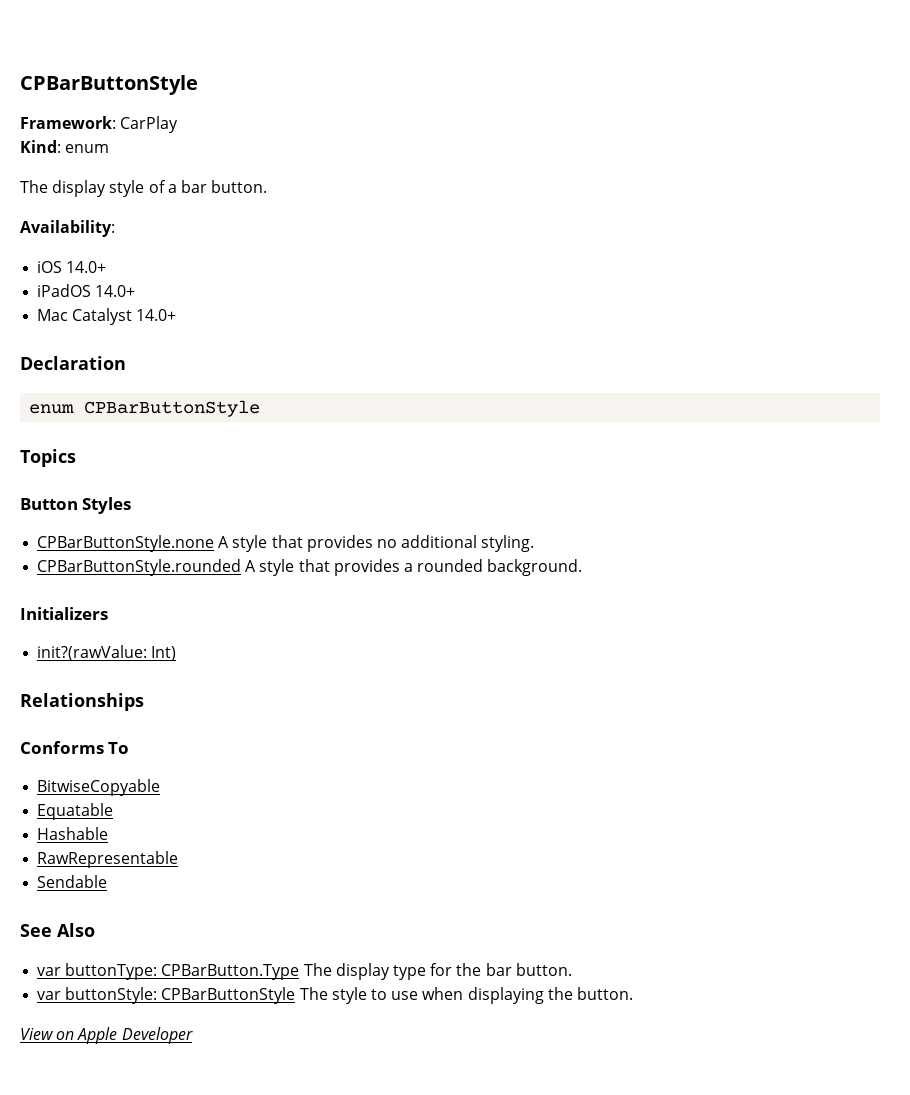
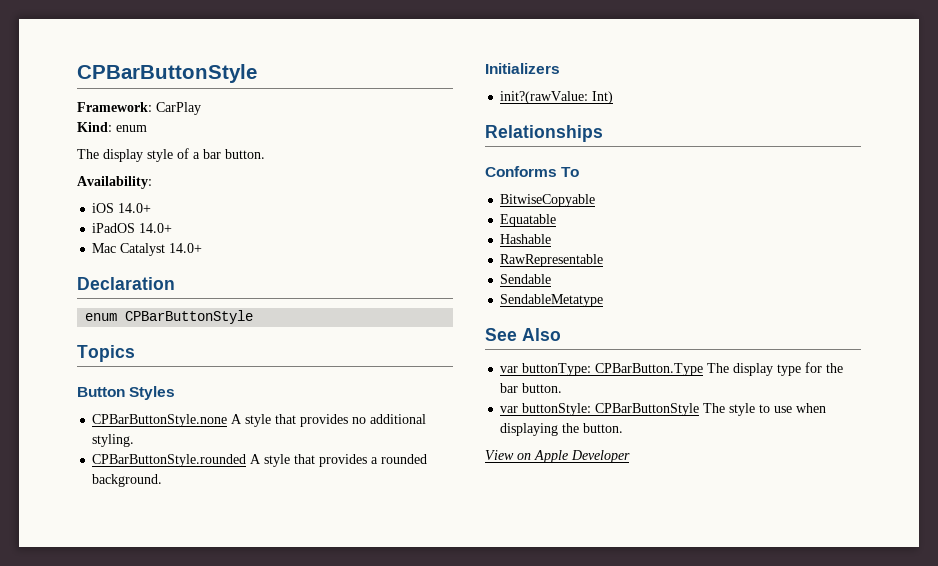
(108, 881) none -> [500,294,604,307] // SendableMetatype

